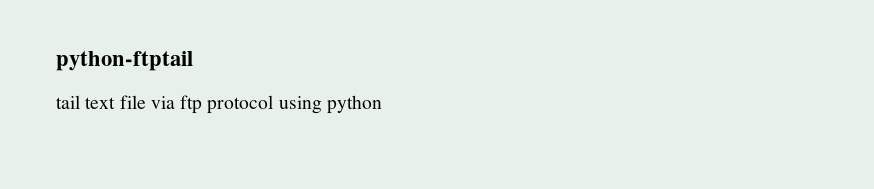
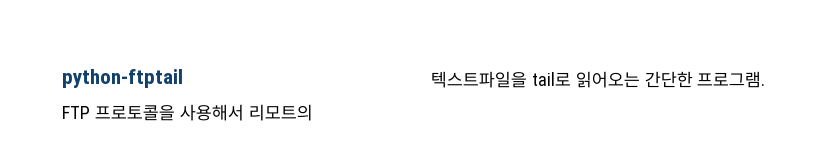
[56,95,382,114] tail text file via ftp protocol using python -> [62,104,313,121] [431,71,766,88] FTP 프로토콜을 사용해서 리모트의 텍스트파일을 tail로 읽어오는 간단한 프로그램.

